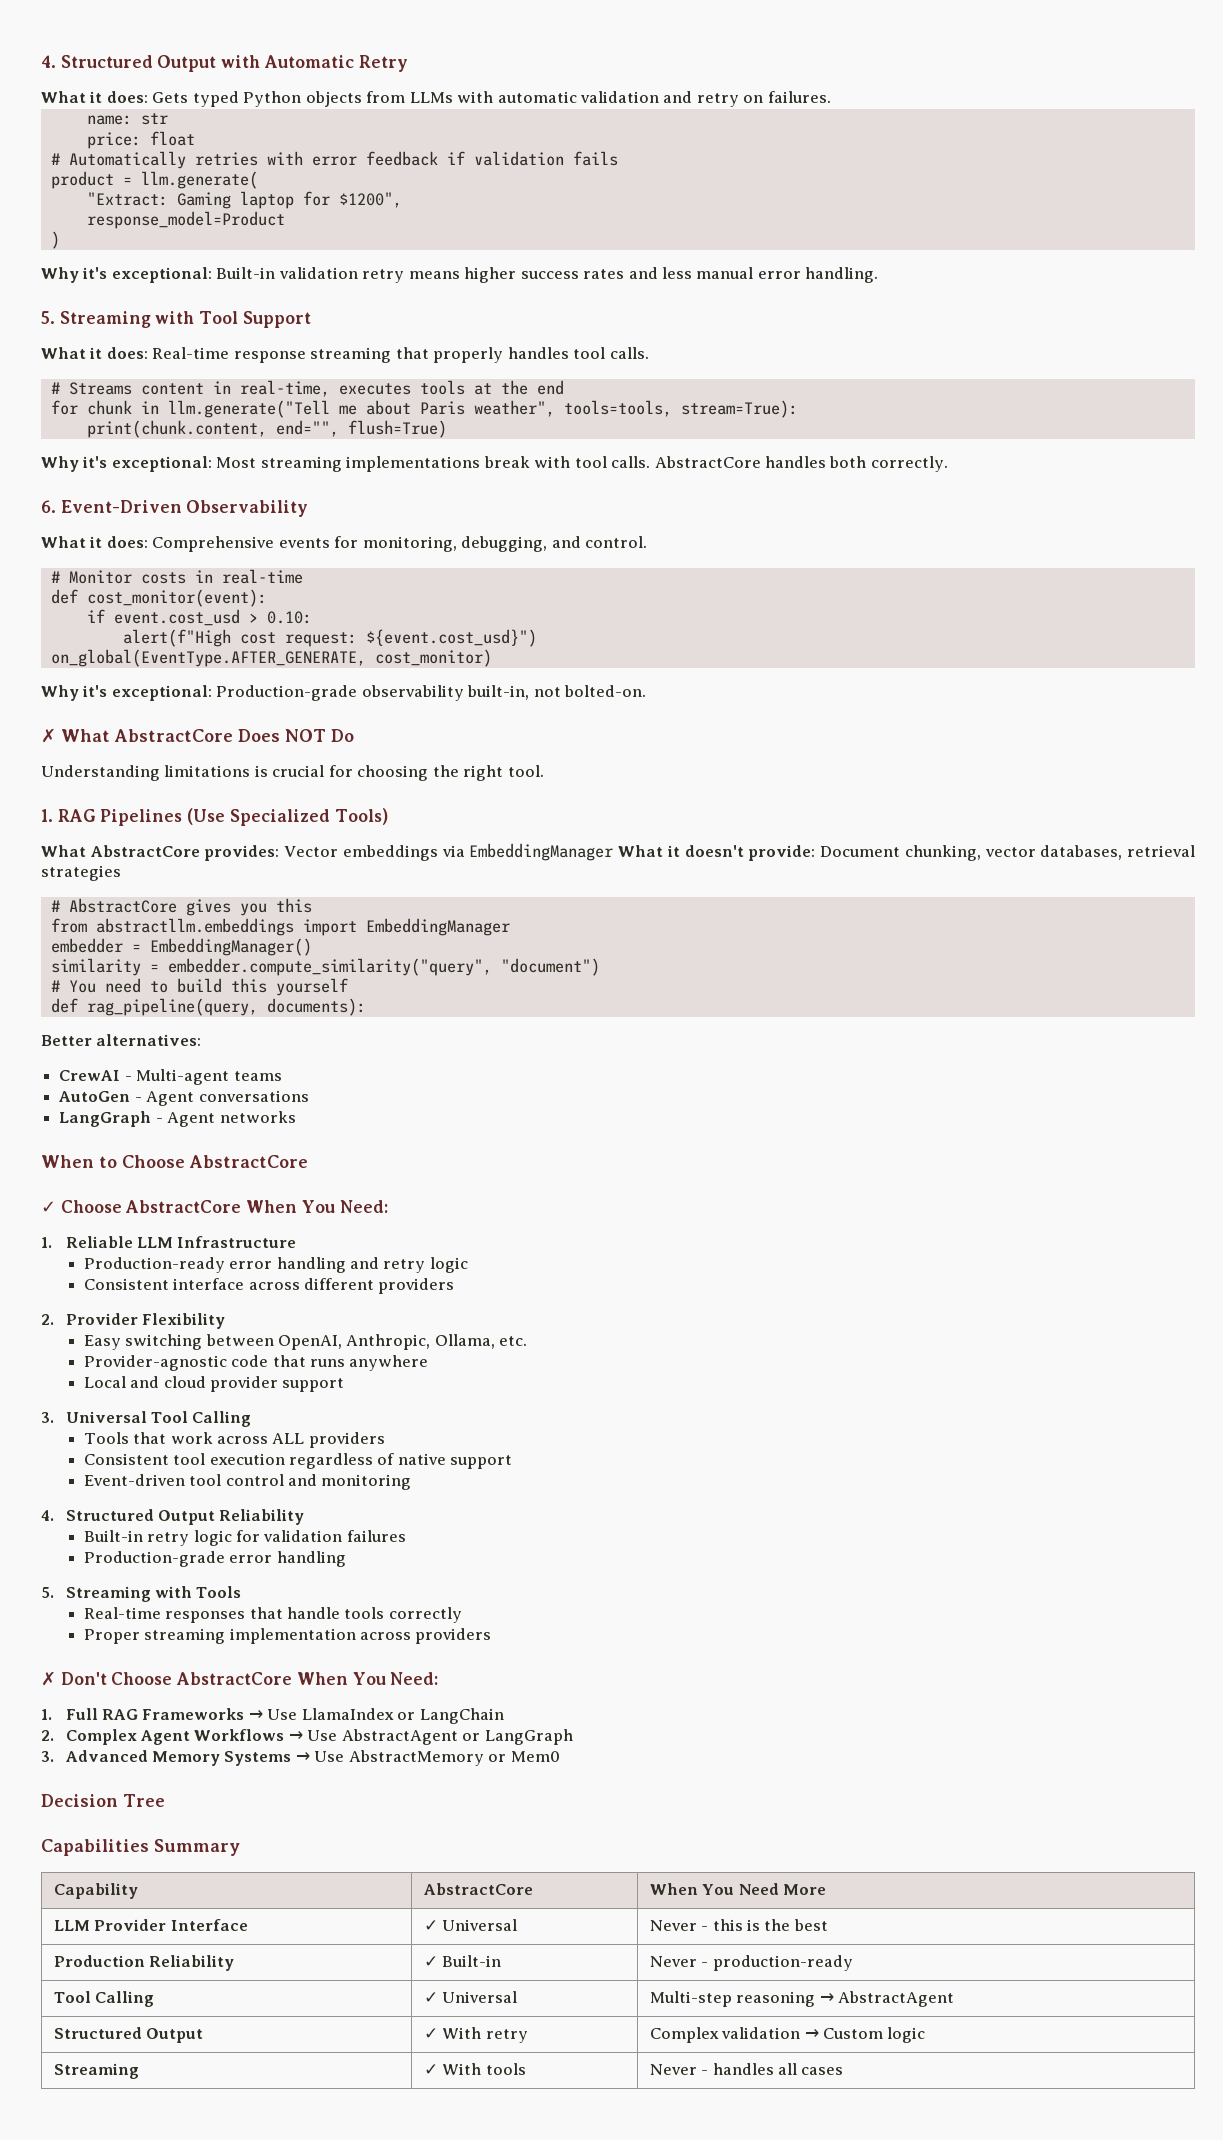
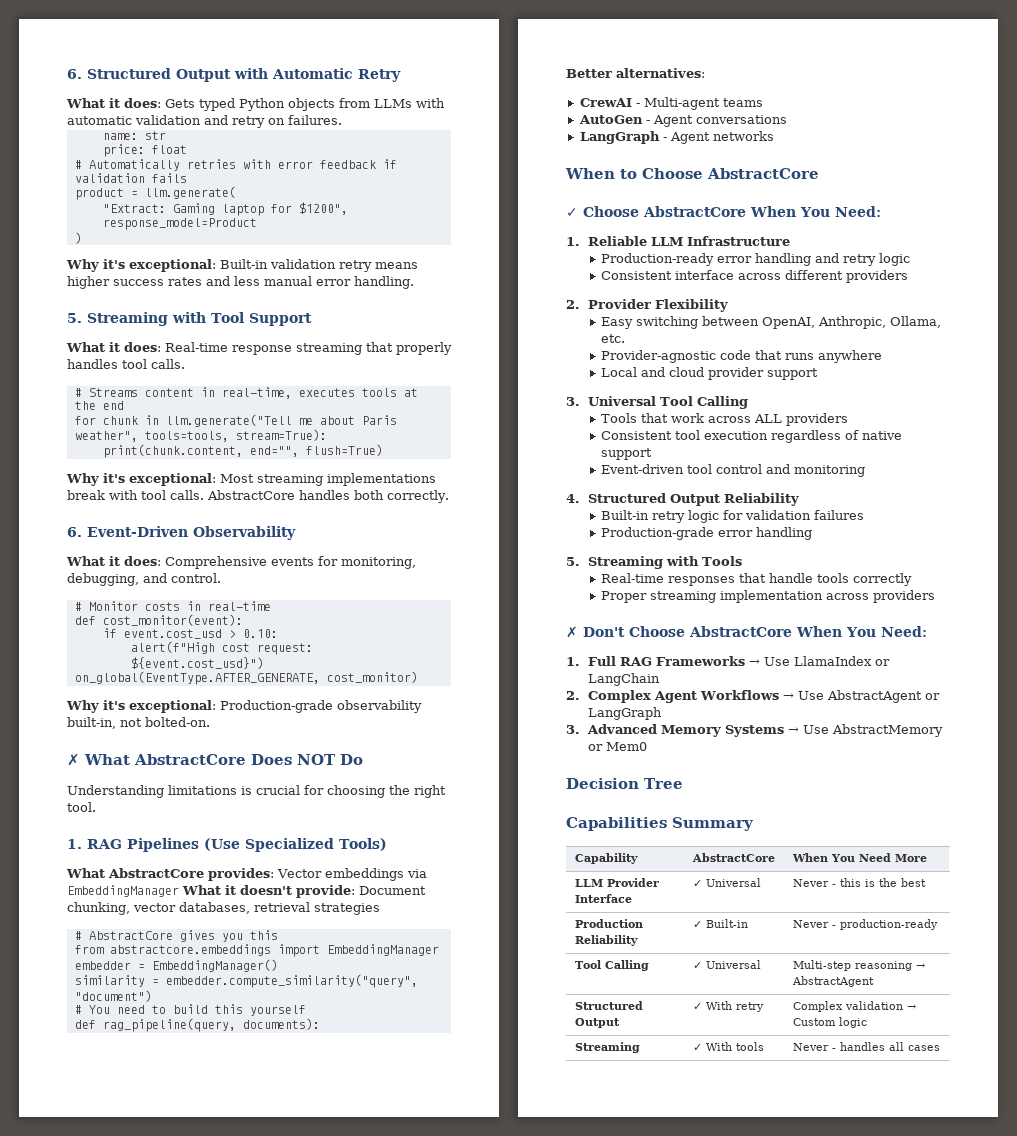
[41,55,56,68] 4. -> [67,69,82,79] 6.
[95,918,294,936] abstractllm.embeddings -> [109,944,271,956] abstractcore.embeddings

